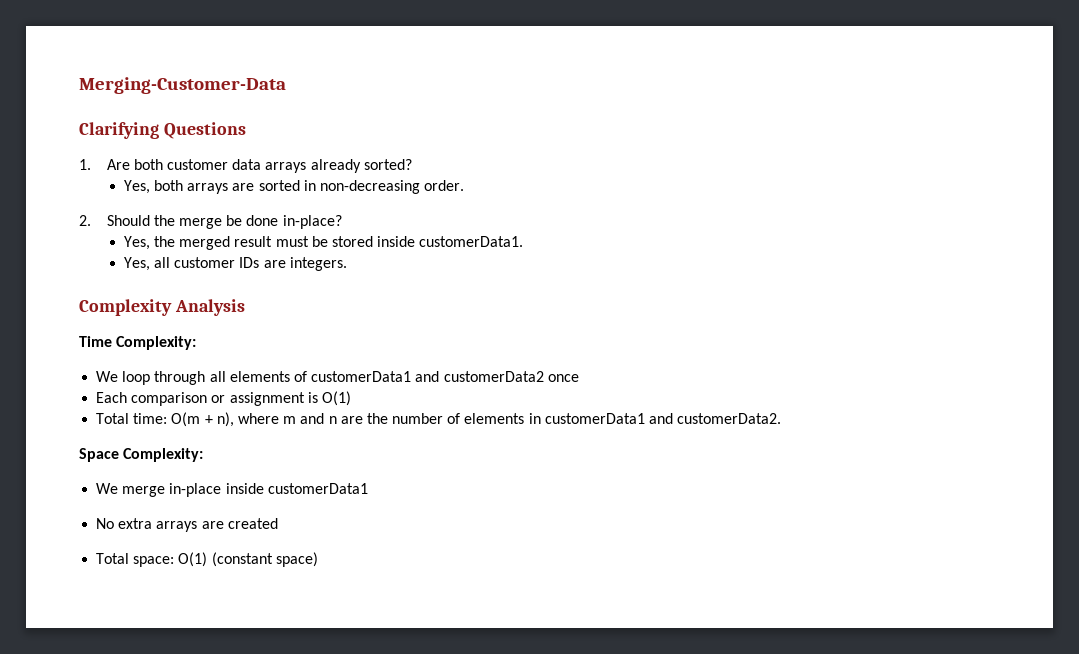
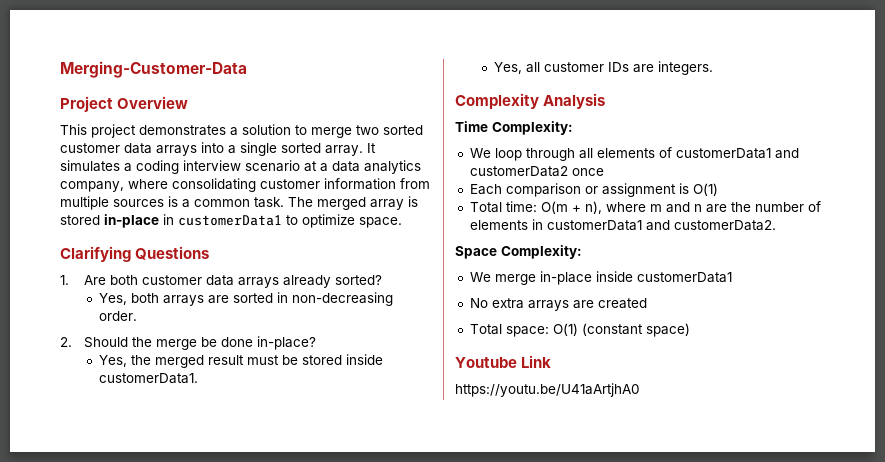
(286, 85) none -> [60,96,189,112] [60,124,423,138] [60,142,376,156] [60,160,421,174] [60,178,430,192] [60,196,418,210] [60,214,402,228] // Project Overview // This project demonstrates a solution to merge two sorted customer data arrays into a single sorted array. It simulates a coding interview scenario at a data analytics company, where consolidating customer information from multiple sources is a common task. The merged array is stored in-place in customerData1 to optimize space.
(318, 559) none -> [455,355,552,368] [455,383,640,397] // Youtube Link // https://youtu.be/U41aArtjhA0

